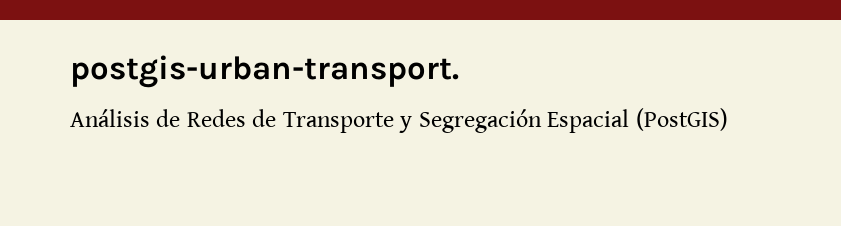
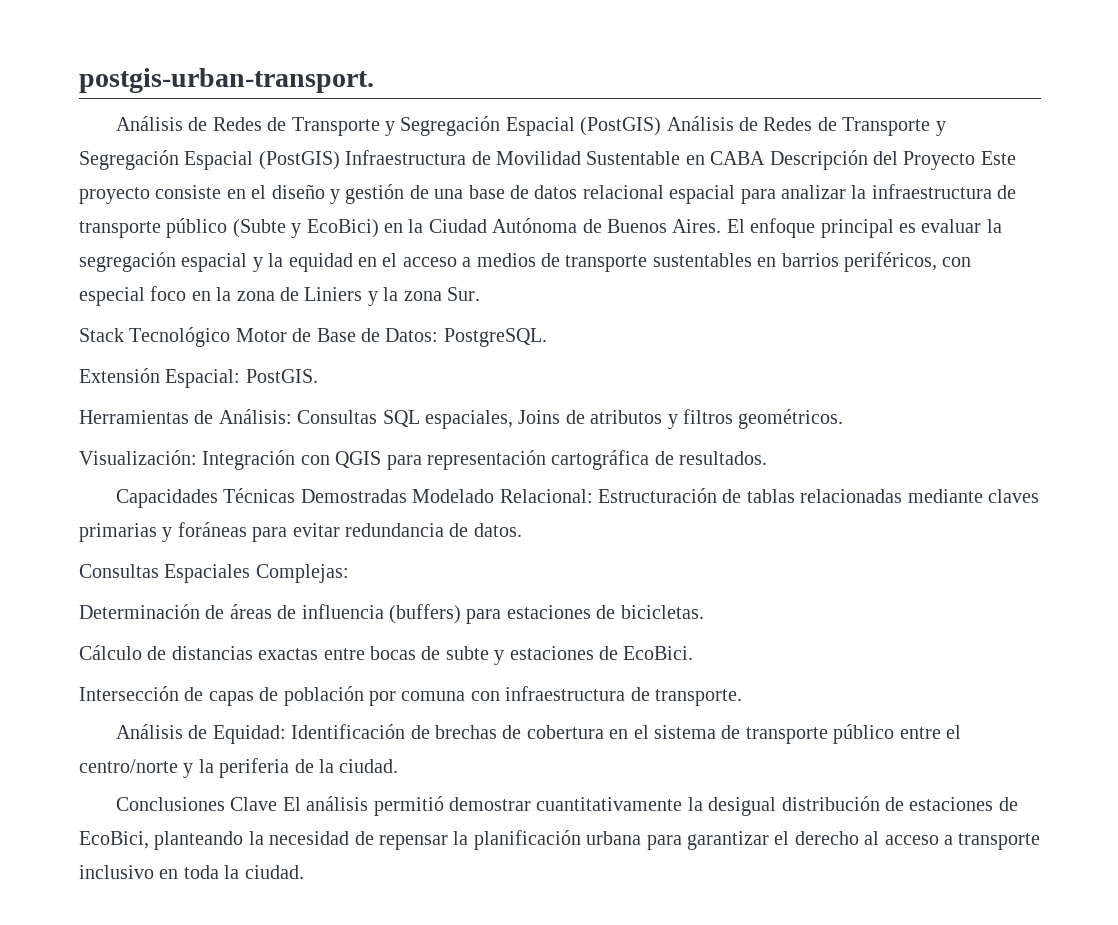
(728, 119) none -> [666,116,946,136] [79,150,1016,170] [79,184,1017,204] [79,218,1002,238] [79,252,972,272] [79,286,480,306] [79,327,547,347] [79,368,318,388] [79,409,844,429] [79,450,768,470] [115,488,1039,508] [79,522,522,542] [79,564,349,583] [79,604,704,624] [79,645,694,665] [79,686,742,706] [115,724,961,744] [79,758,399,778] [115,796,1018,816] [79,830,1041,850] [79,865,304,879] Análisis de Redes de Transporte y Segregación Espacial (PostGIS) Infraestructura de Movilidad Sustentable en CABA Descripción del Proyecto Este proyecto consiste en el diseño y gestión de una base de datos relacional espacial para analizar la infraestructura de transporte público (Subte y EcoBici) en la Ciudad Autónoma de Buenos Aires. El enfoque principal es evaluar la segregación espacial y la equidad en el acceso a medios de transporte sustentables en barrios periféricos, con especial foco en la zona de Liniers y la zona Sur. // Stack Tecnológico Motor de Base de Datos: PostgreSQL. // Extensión Espacial: PostGIS. // Herramientas de Análisis: Consultas SQL espaciales, Joins de atributos y filtros geométricos. // Visualización: Integración con QGIS para representación cartográfica de resultados. // Capacidades Técnicas Demostradas Modelado Relacional: Estructuración de tablas relacionadas mediante claves primarias y foráneas para evitar redundancia de datos. // Consultas Espaciales Complejas: // Determinación de áreas de influencia (buffers) para estaciones de bicicletas. // Cálculo de distancias exactas entre bocas de subte y estaciones de EcoBici. // Intersección de capas de población por comuna con infraestructura de transporte. // Análisis de Equidad: Identificación de brechas de cobertura en el sistema de transporte público entre el centro/norte y la periferia de la ciudad. // Conclusiones Clave El análisis permitió demostrar cuantitativamente la desigual distribución de estaciones de EcoBici, planteando la necesidad de repensar la planificación urbana para garantizar el derecho al acceso a transporte inclusivo en toda la ciudad.

